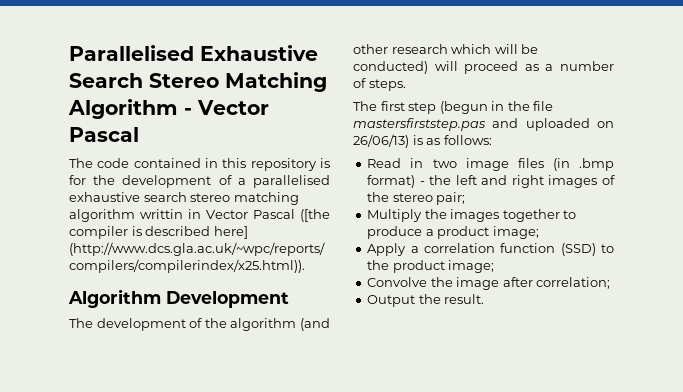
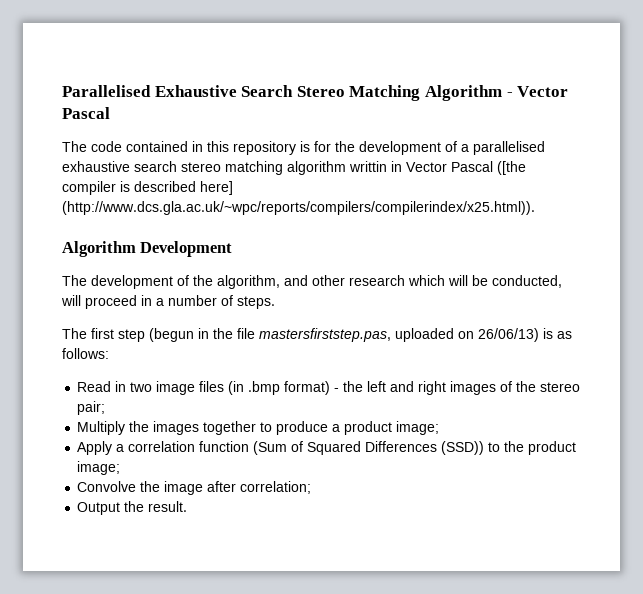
[230,318,330,331] algorithm (and -> [217,275,308,289] algorithm, and
[353,61,428,74] conducted) -> [492,275,562,288] conducted,
[524,64,539,71] as -> [141,295,152,306] in
[353,118,519,131] mastersfirststep.pas and -> [259,328,391,342] mastersfirststep.pas,
[560,243,596,256] (SSD) -> [253,441,485,455] (Sum of Squared Differences (SSD))

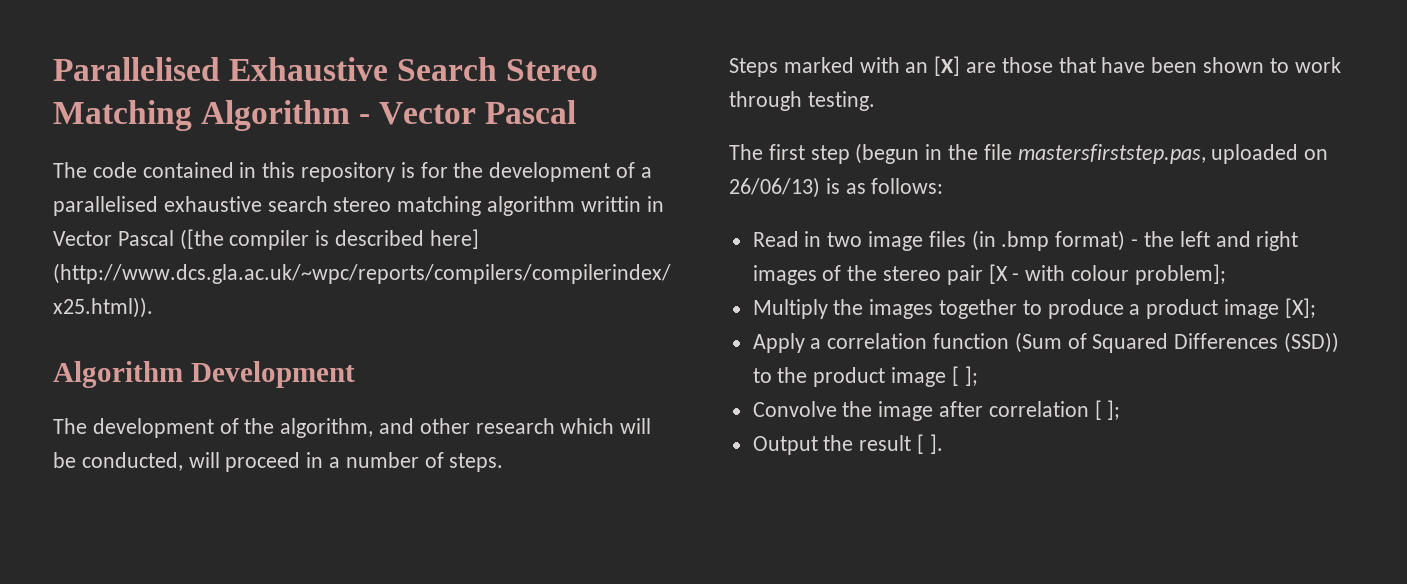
(275, 302) none -> [729,56,1341,77] [729,91,875,111] // Steps marked with an [X] are those that have been shown to work through testing.
[77,401,106,415] pair; -> [946,264,1226,285] pair [X - with colour problem];
[396,421,440,435] image; -> [1224,298,1316,319] image [X];
[77,461,121,475] image; -> [891,366,978,387] image [ ];
[240,481,312,494] correlation; -> [988,400,1121,420] correlation [ ];
[148,501,188,512] result. -> [859,434,943,454] result [ ].

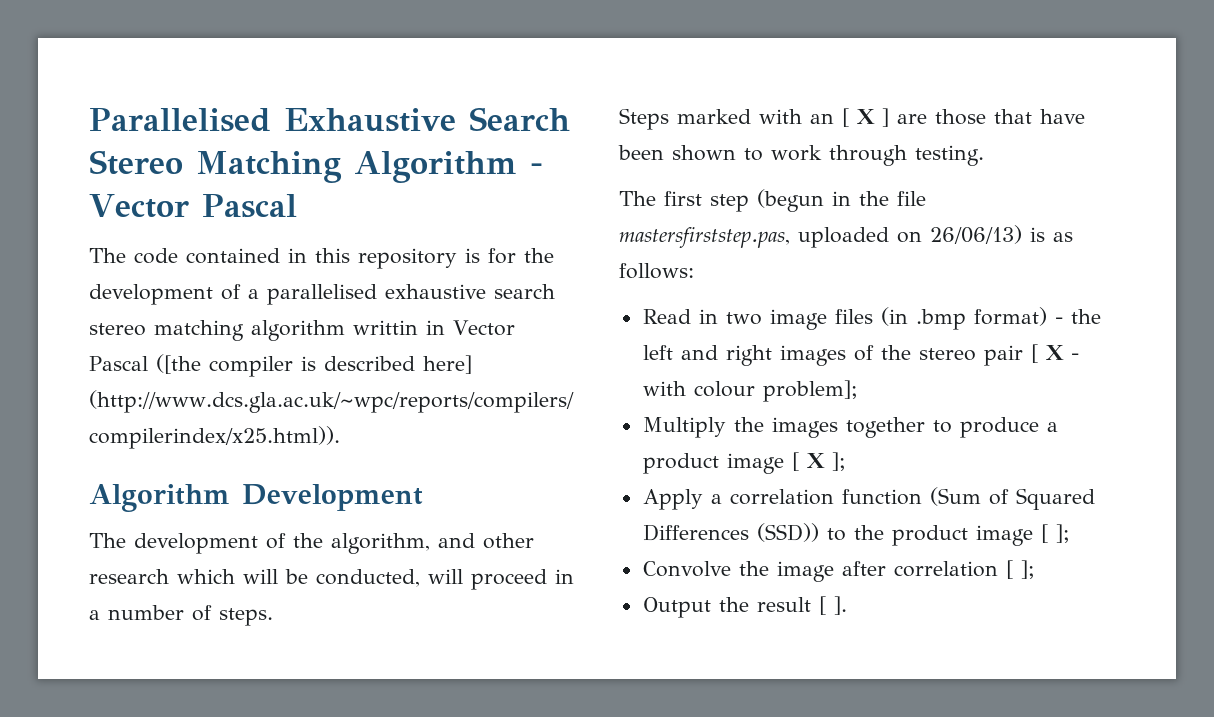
[934,56,961,76] [X] -> [842,108,889,127] [ X ]
[988,264,1008,284] [X -> [1030,344,1064,363] [ X
[1284,298,1316,318] [X]; -> [791,452,846,471] [ X ];

